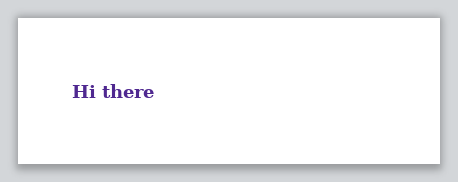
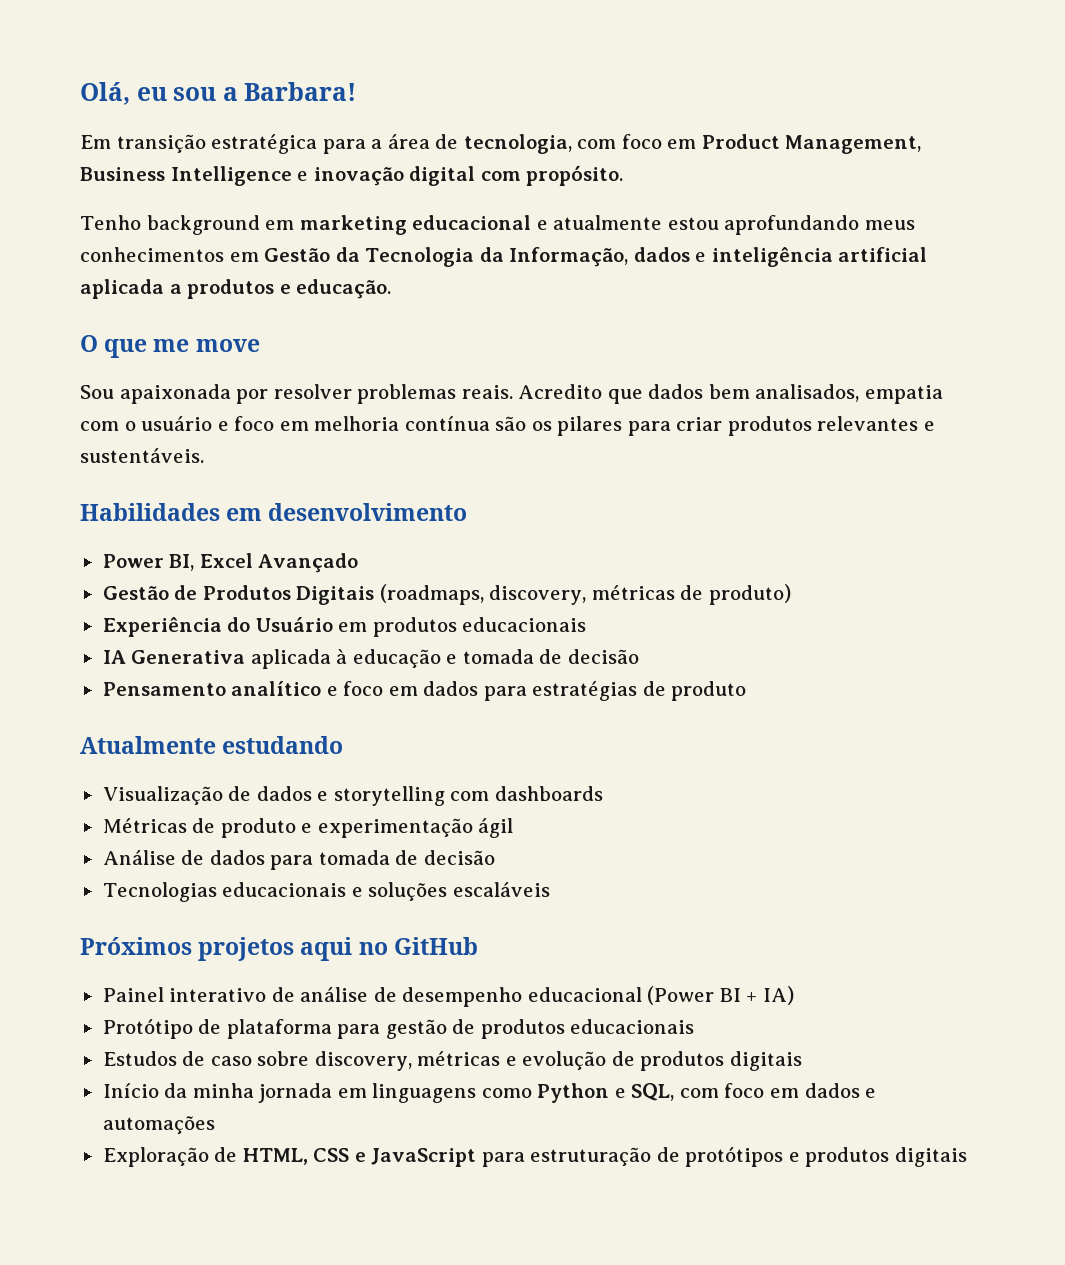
[72,84,154,98] Hi there -> [80,82,357,105] [80,134,922,154] [80,165,624,186] [80,215,915,235] [80,247,928,267] [80,279,392,299] [80,335,260,358] [80,384,943,404] [80,416,936,436] [80,448,204,463] [80,503,468,521] [102,553,359,573] [102,584,791,605] [102,617,587,637] [102,649,639,669] [102,681,747,701] [80,736,344,754] [102,786,603,806] [102,818,514,838] [102,850,495,870] [102,882,550,902] [80,937,478,961] [102,986,794,1007] [102,1018,695,1039] [102,1051,802,1071] [102,1083,877,1103] [102,1116,215,1134] [102,1146,967,1167] Olá, eu sou a Barbara! // Em transição estratégica para a área de tecnologia, com foco em Product Management, Business Intelligence e inovação digital com propósito. // Tenho background em marketing educacional e atualmente estou aprofundando meus conhecimentos em Gestão da Tecnologia da Informação, dados e inteligência artificial aplicada a produtos e educação. // O que me move // Sou apaixonada por resolver problemas reais. Acredito que dados bem analisados, empatia com o usuário e foco em melhoria contínua são os pilares para criar produtos relevantes e sustentáveis. // Habilidades em desenvolvimento // Power BI, Excel Avançado // Gestão de Produtos Digitais (roadmaps, discovery, métricas de produto) // Experiência do Usuário em produtos educacionais // IA Generativa aplicada à educação e tomada de decisão // Pensamento analítico e foco em dados para estratégias de produto // Atualmente estudando // Visualização de dados e storytelling com dashboards // Métricas de produto e experimentação ágil // Análise de dados para tomada de decisão // Tecnologias educacionais e soluções escaláveis // Próximos projetos aqui no GitHub // Painel interativo de análise de desempenho educacional (Power BI + IA) // Protótipo de plataforma para gestão de produtos educacionais // Estudos de caso sobre discovery, métricas e evolução de produtos digitais // Início da minha jornada em linguagens como Python e SQL, com foco em dados e automações // Exploração de HTML, CSS e JavaScript para estruturação de protótipos e produtos digitais

